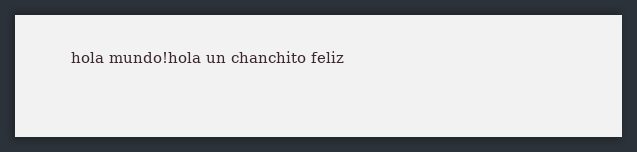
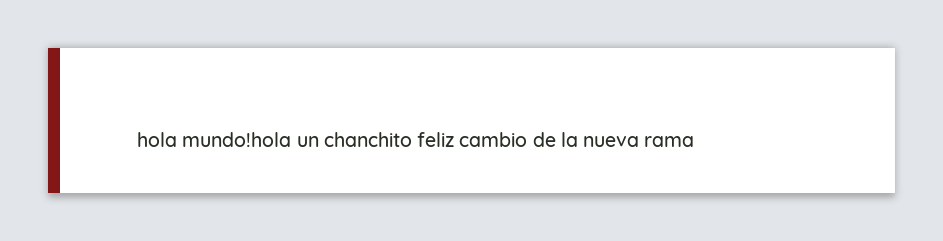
(344, 57) none -> [459,132,695,147] cambio de la nueva rama

